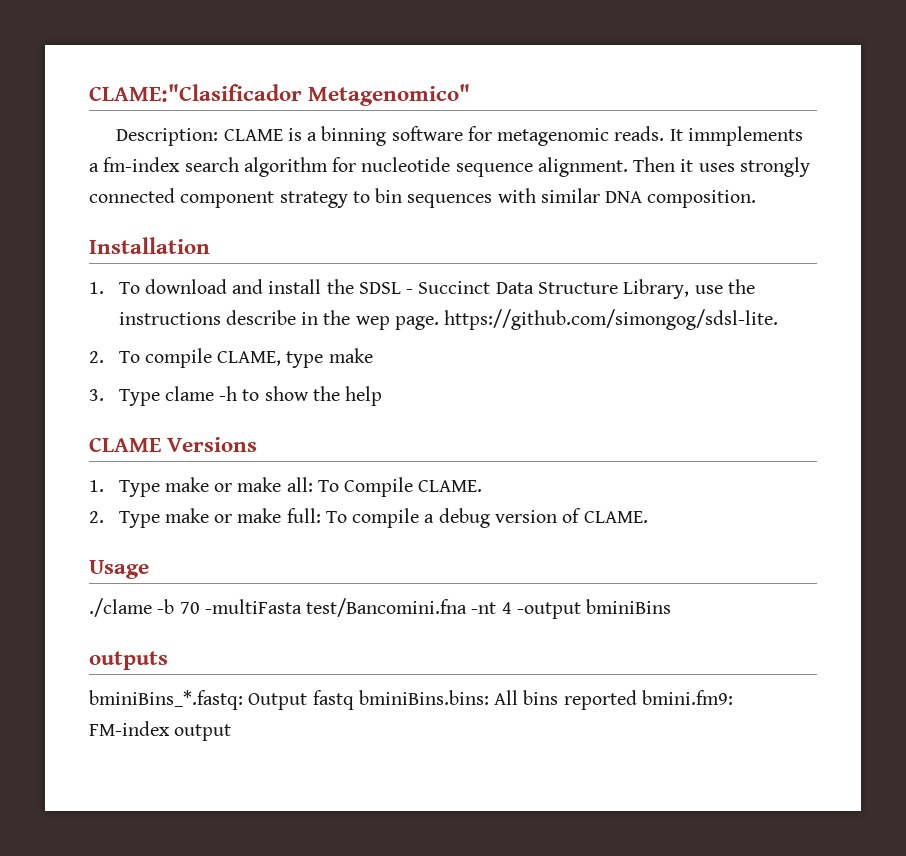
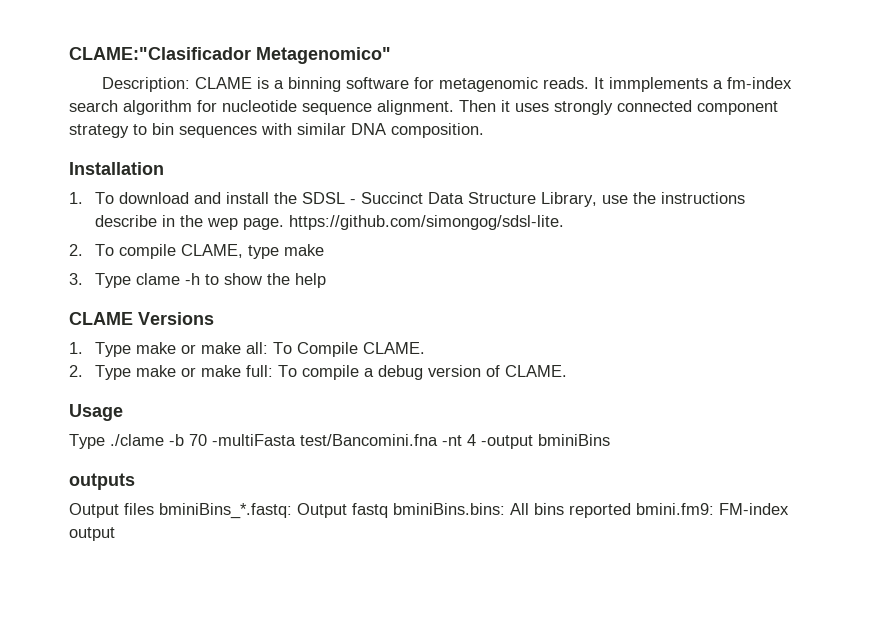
(149, 569) none -> [69,434,105,449] Type
(168, 660) none -> [69,503,154,518] Output files

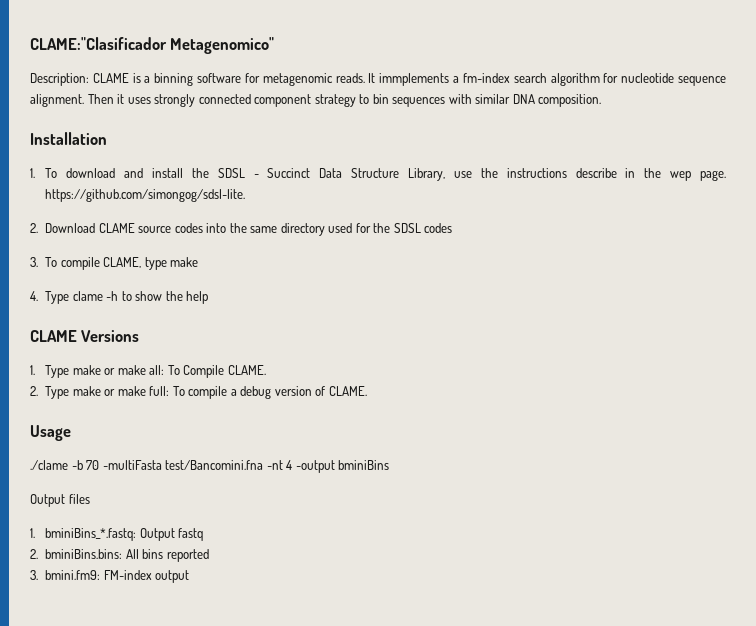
(83, 250) none -> [45,223,453,236] [30,257,38,267] Download CLAME source codes into the same directory used for the SDSL codes // 3.
[69,273,83,285] 3. -> [30,291,38,301] 4.
[69,434,105,449] Type -> (71, 433) none
[69,473,135,490] // outputs -> (390, 465) none
(154, 509) none -> [30,528,35,538] // 1.
(388, 510) none -> [30,549,38,559] // 2.
(631, 510) none -> [30,570,38,580] // 3.

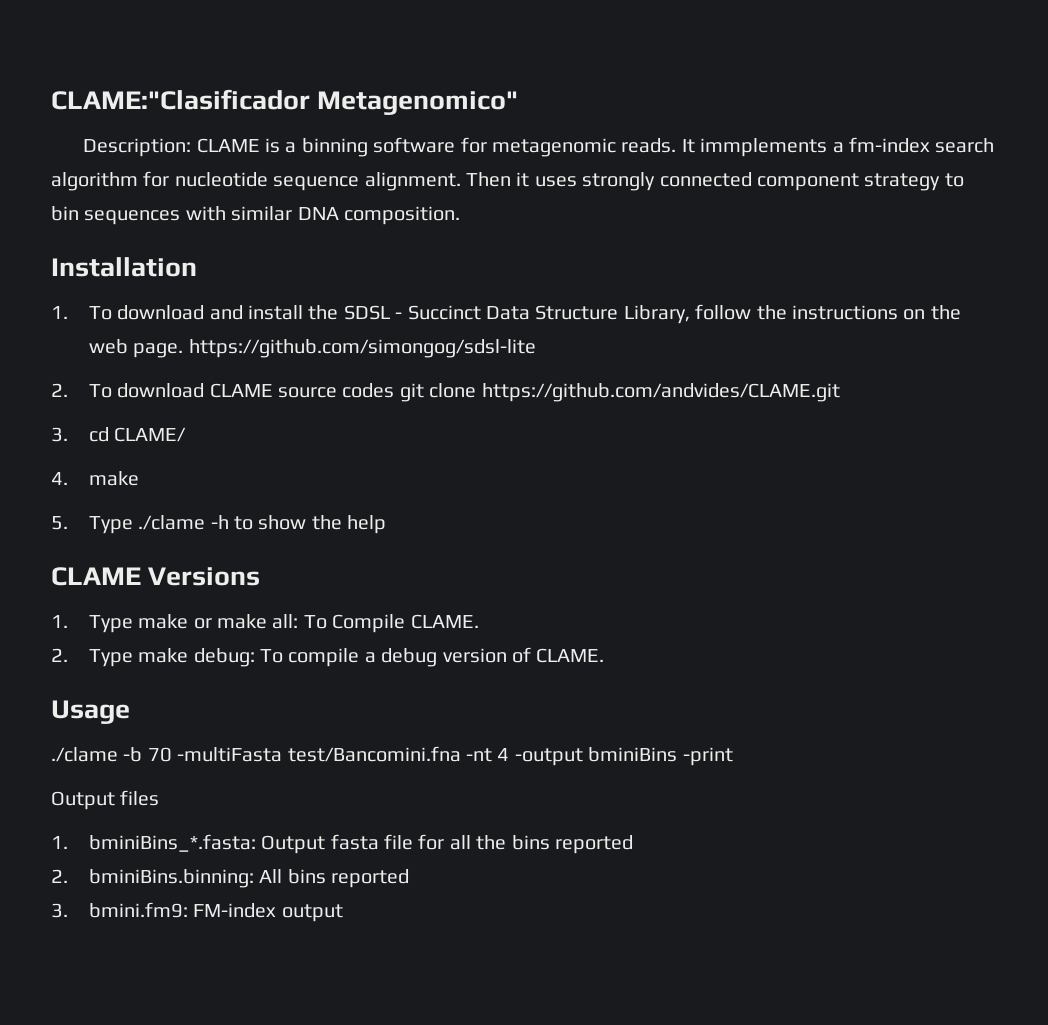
[453,171,472,178] use -> [695,304,752,320] follow
[575,168,726,181] [45,189,246,202] [30,223,96,233] describe in the wep page. https://github.com/simongog/sdsl-lite. // 2. Download -> [903,305,961,320] [88,339,536,358] [51,383,205,398] on the web page. https://github.com/simongog/sdsl-lite // 2. To download
[206,223,453,236] [30,257,199,270] [30,291,103,304] into the same directory used for the SDSL codes // 3. To compile CLAME, type make // 4. Type clame -> [399,383,840,402] [51,427,187,442] [51,471,139,486] [51,515,206,534] git clone https://github.com/andvides/CLAME.git // 3. cd CLAME/ // 4. make // 5. Type ./clame
[104,386,170,396] or make full: -> [193,648,255,667] debug:
(390, 465) none -> [682,747,733,766] -print
[45,528,204,541] [30,549,123,559] bminiBins_*.fastq: Output fastq // 2. bminiBins.bins: -> [88,834,633,854] [51,869,254,888] bminiBins_*.fasta: Output fasta file for all the bins reported // 2. bminiBins.binning:

